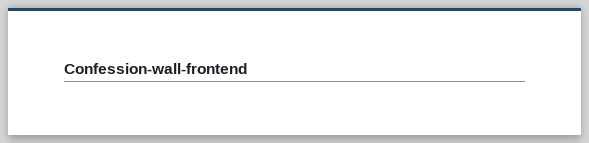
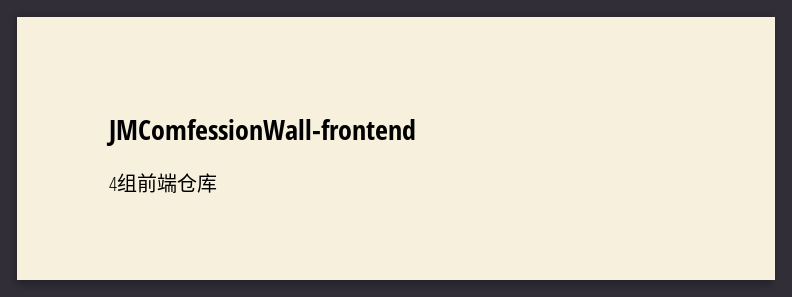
[64,63,247,74] Confession-wall-frontend -> [106,119,416,146] [109,173,217,193] JMComfessionWall-frontend // 4组前端仓库

